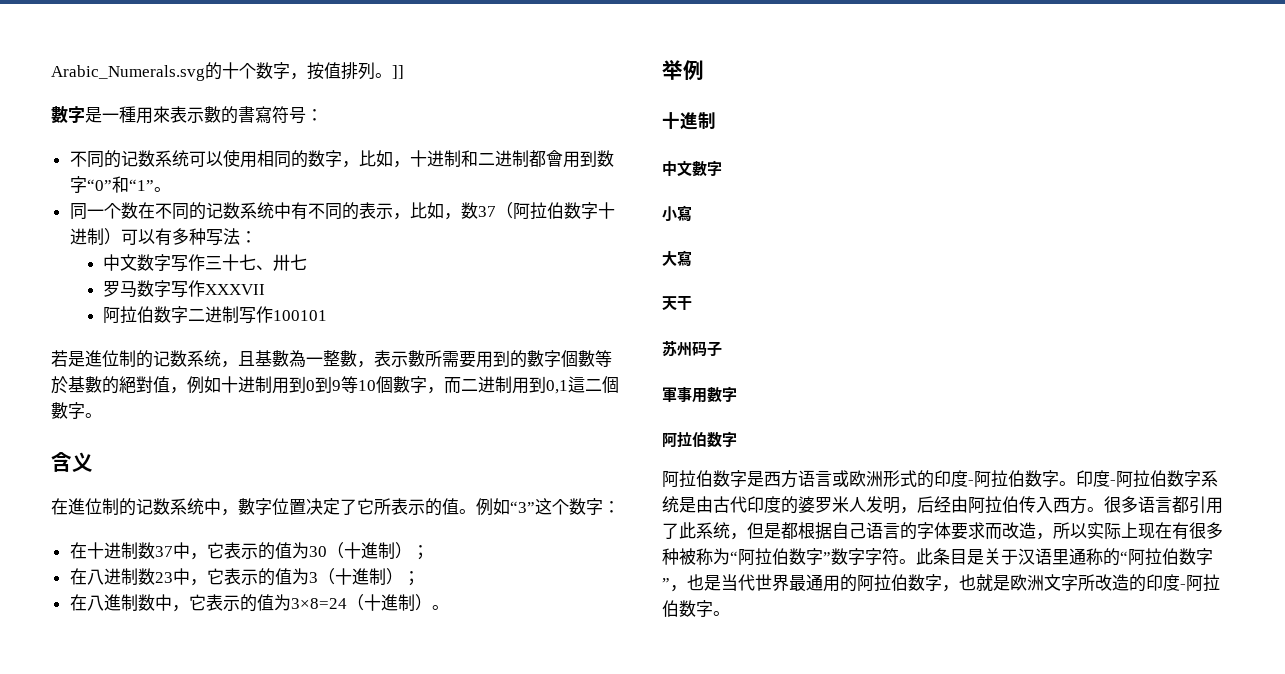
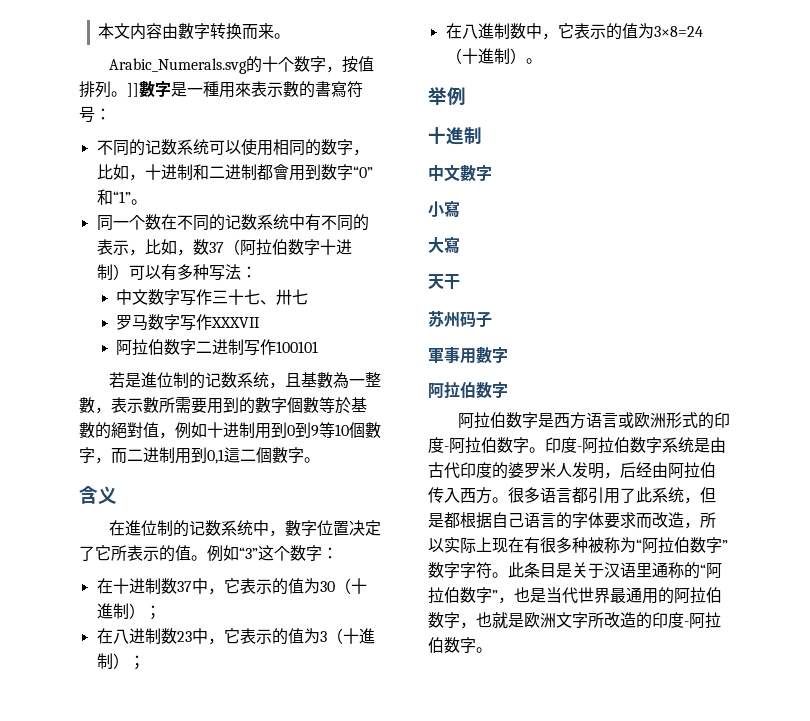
(51, 73) none -> [98,23,291,40] 本文内容由數字转换而来。 //
(404, 72) // -> (139, 90) none

